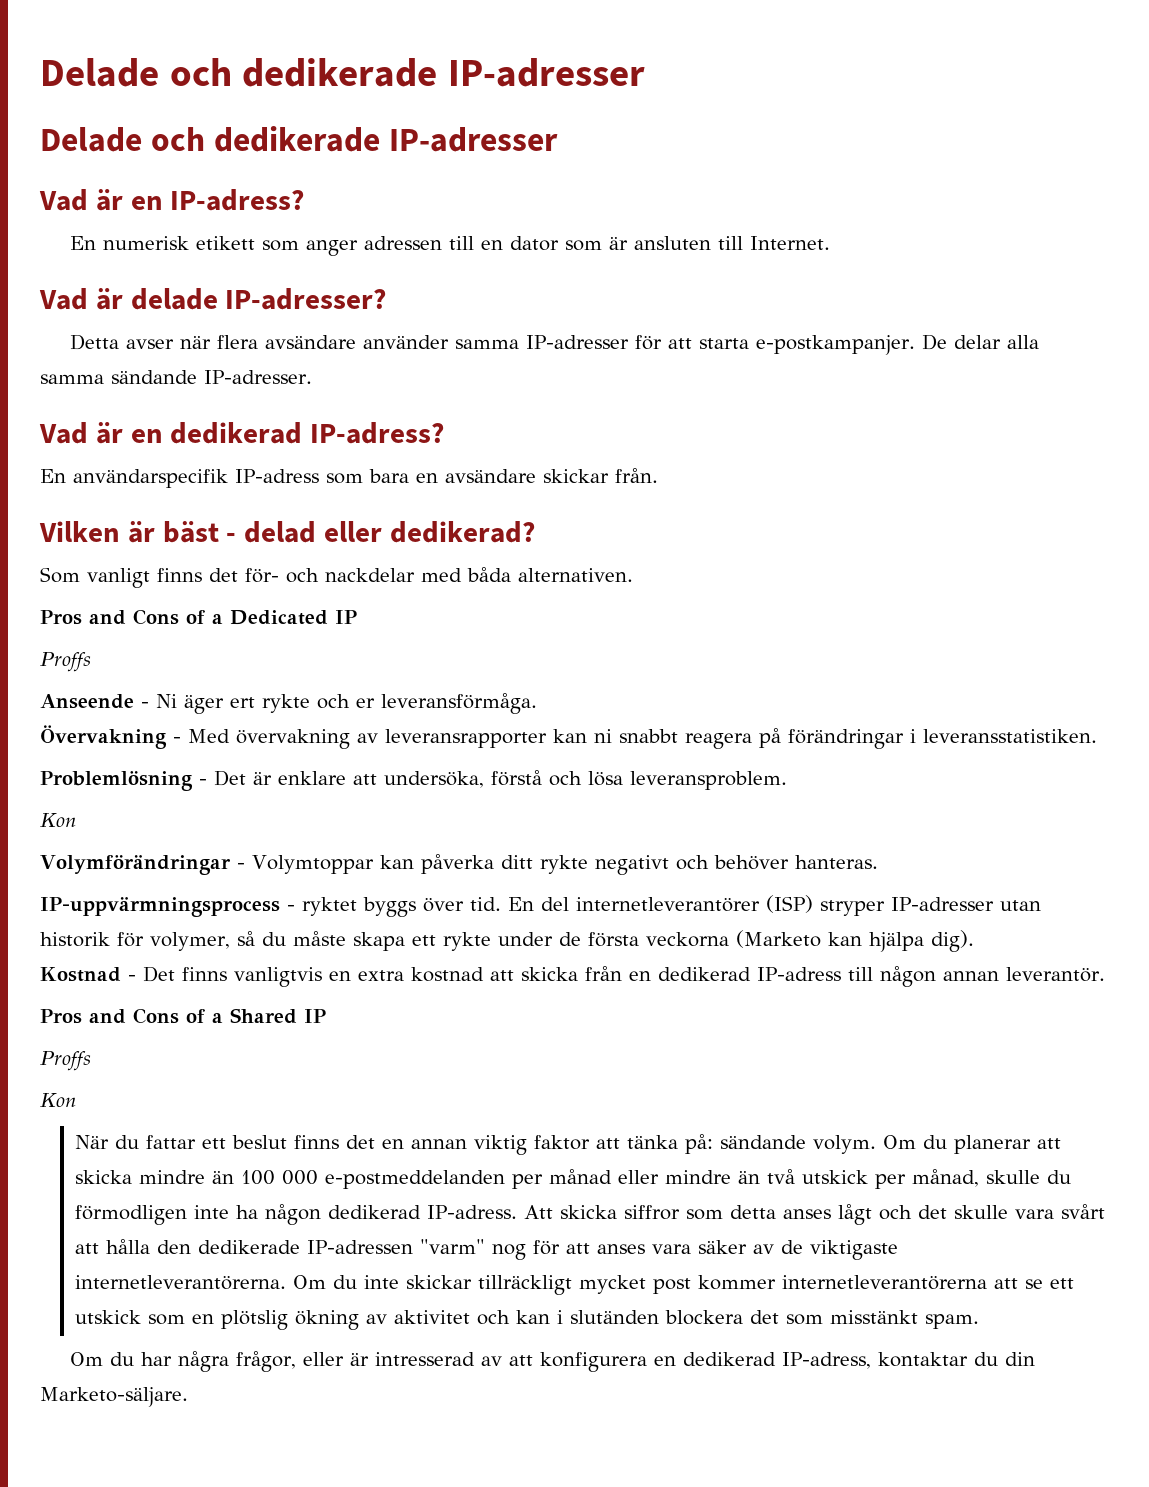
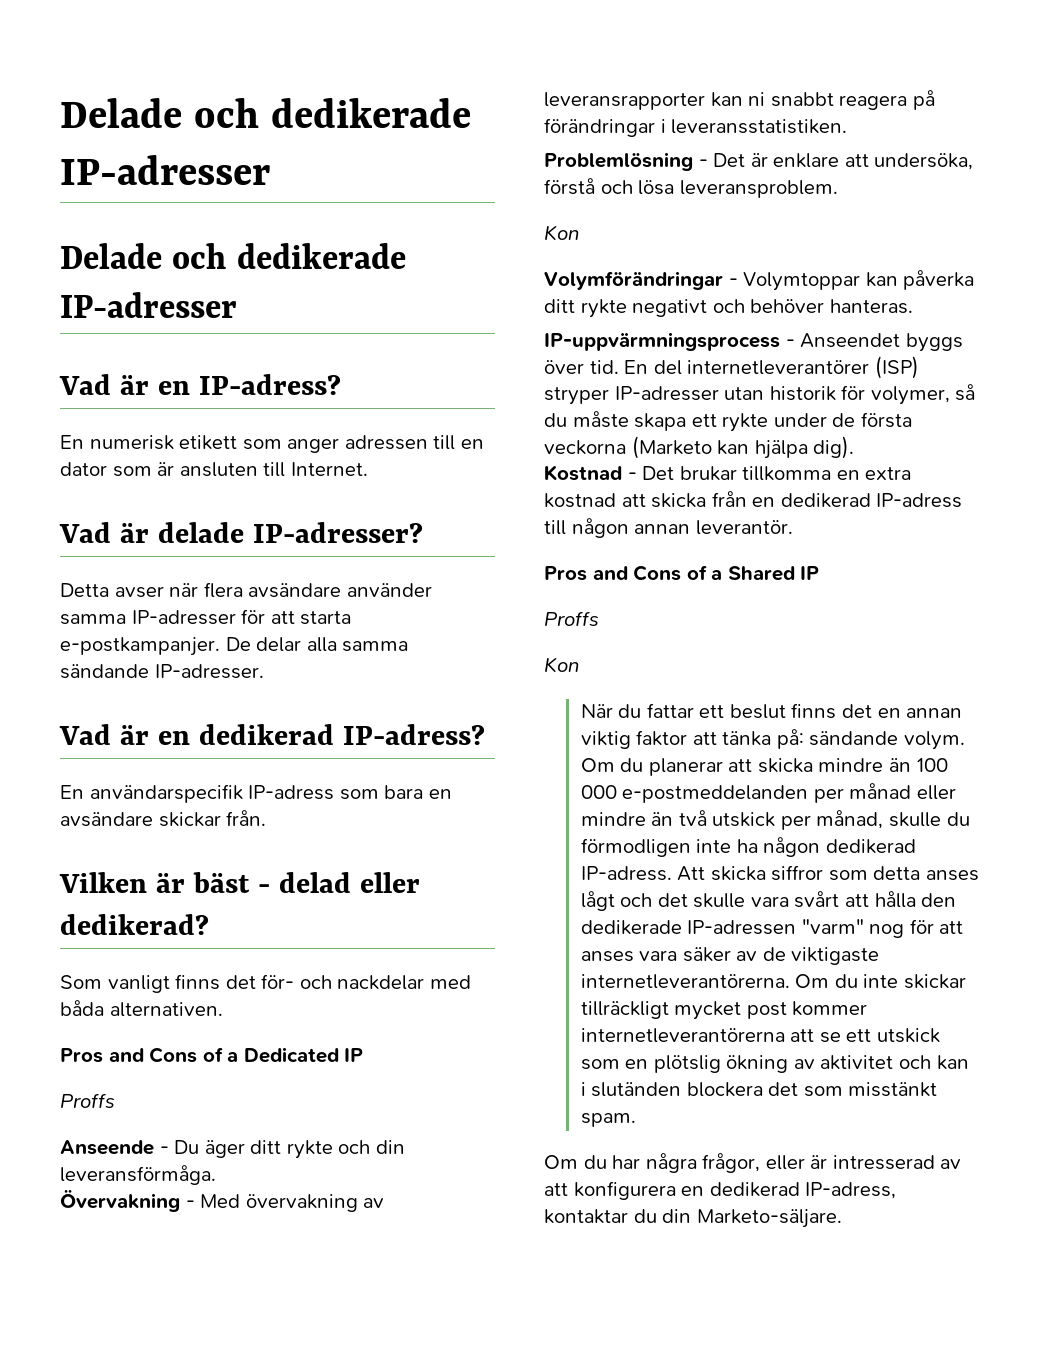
[156,694,255,714] Ni äger ert -> [174,1140,282,1158] Du äger ditt
[356,698,375,708] er -> [375,1140,405,1154] din
[302,897,357,916] ryktet -> [800,333,901,348] Anseendet
[182,967,322,987] finns vanligtvis -> [679,466,832,481] brukar tillkomma

